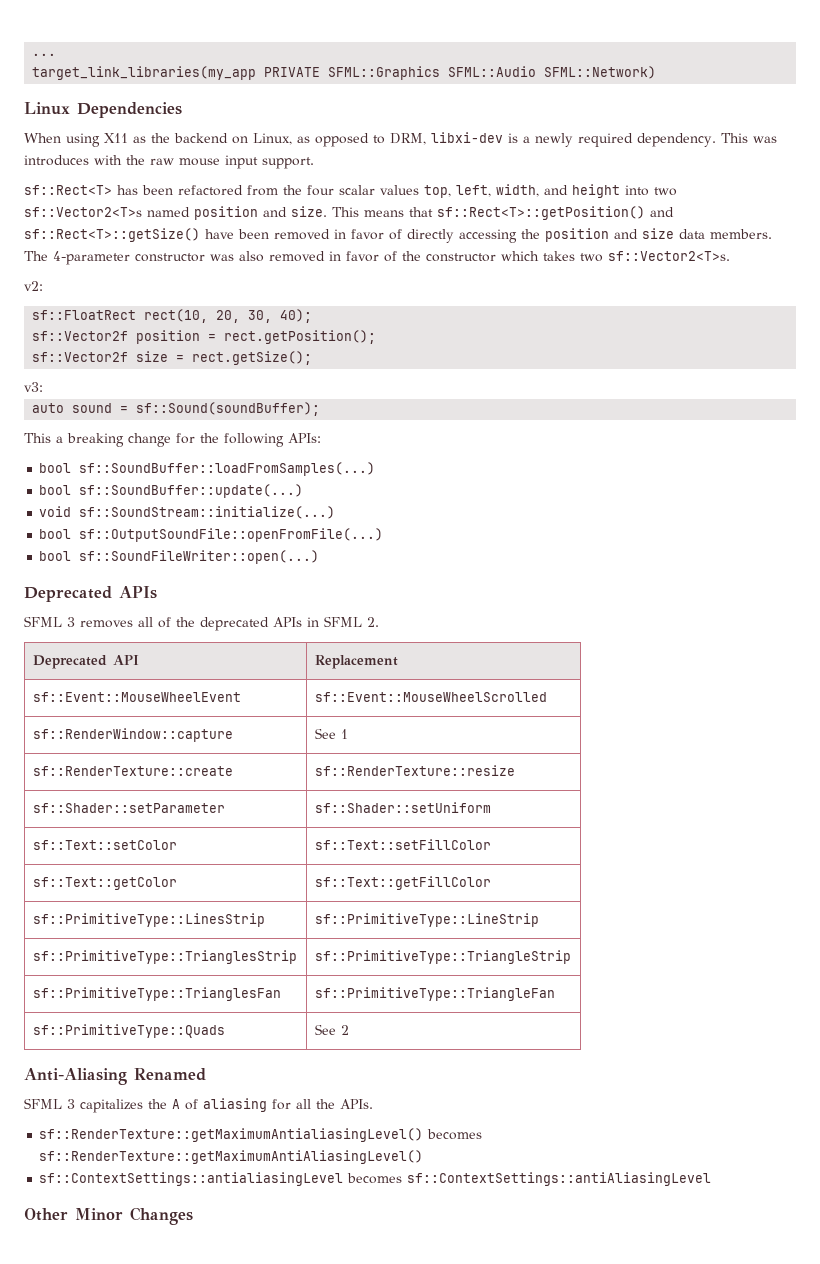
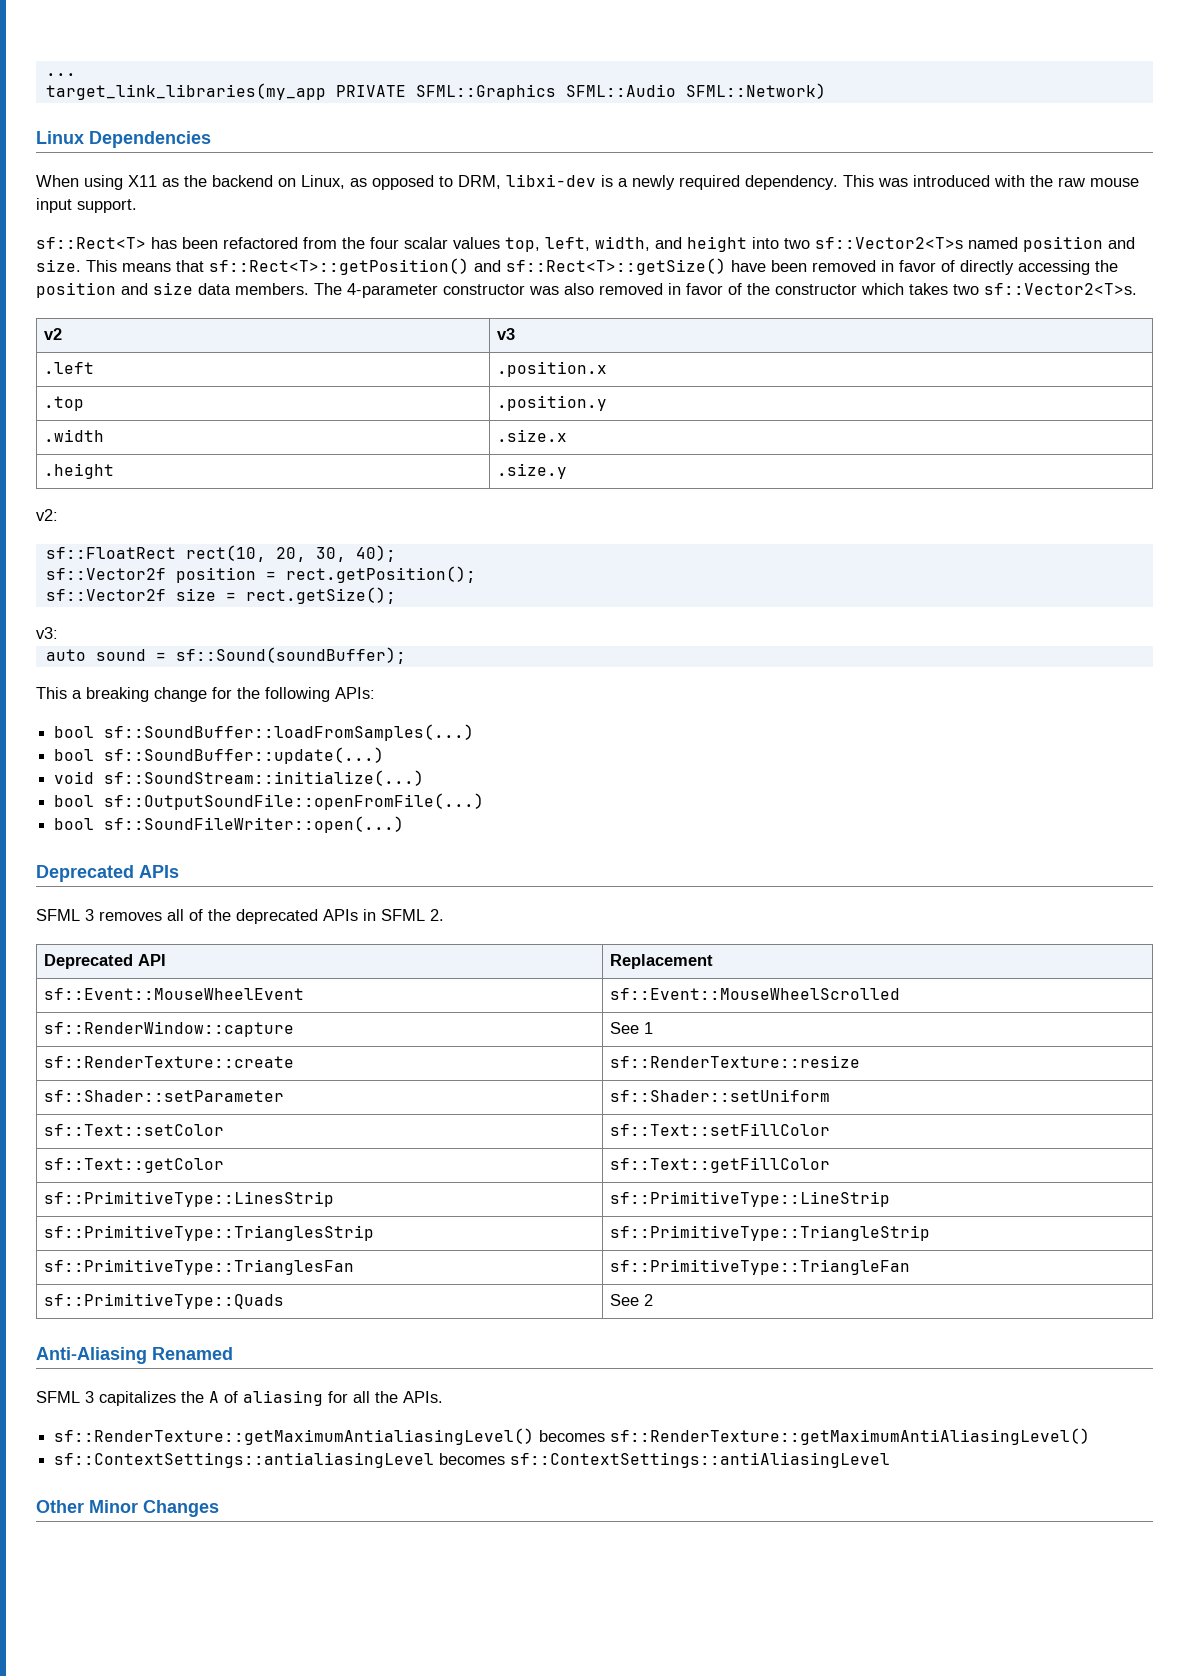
[24,155,89,166] introduces -> [913,175,990,187] introduced
(730, 256) none -> [43,328,62,340] [496,328,515,340] [43,362,94,374] [496,361,607,377] [43,396,84,411] [496,395,607,411] [43,429,104,442] [496,429,567,442] [43,463,114,479] [496,463,567,479] // v2 | v3 // .left | .position.x // .top | .position.y // .width | .size.x // .height | .size.y

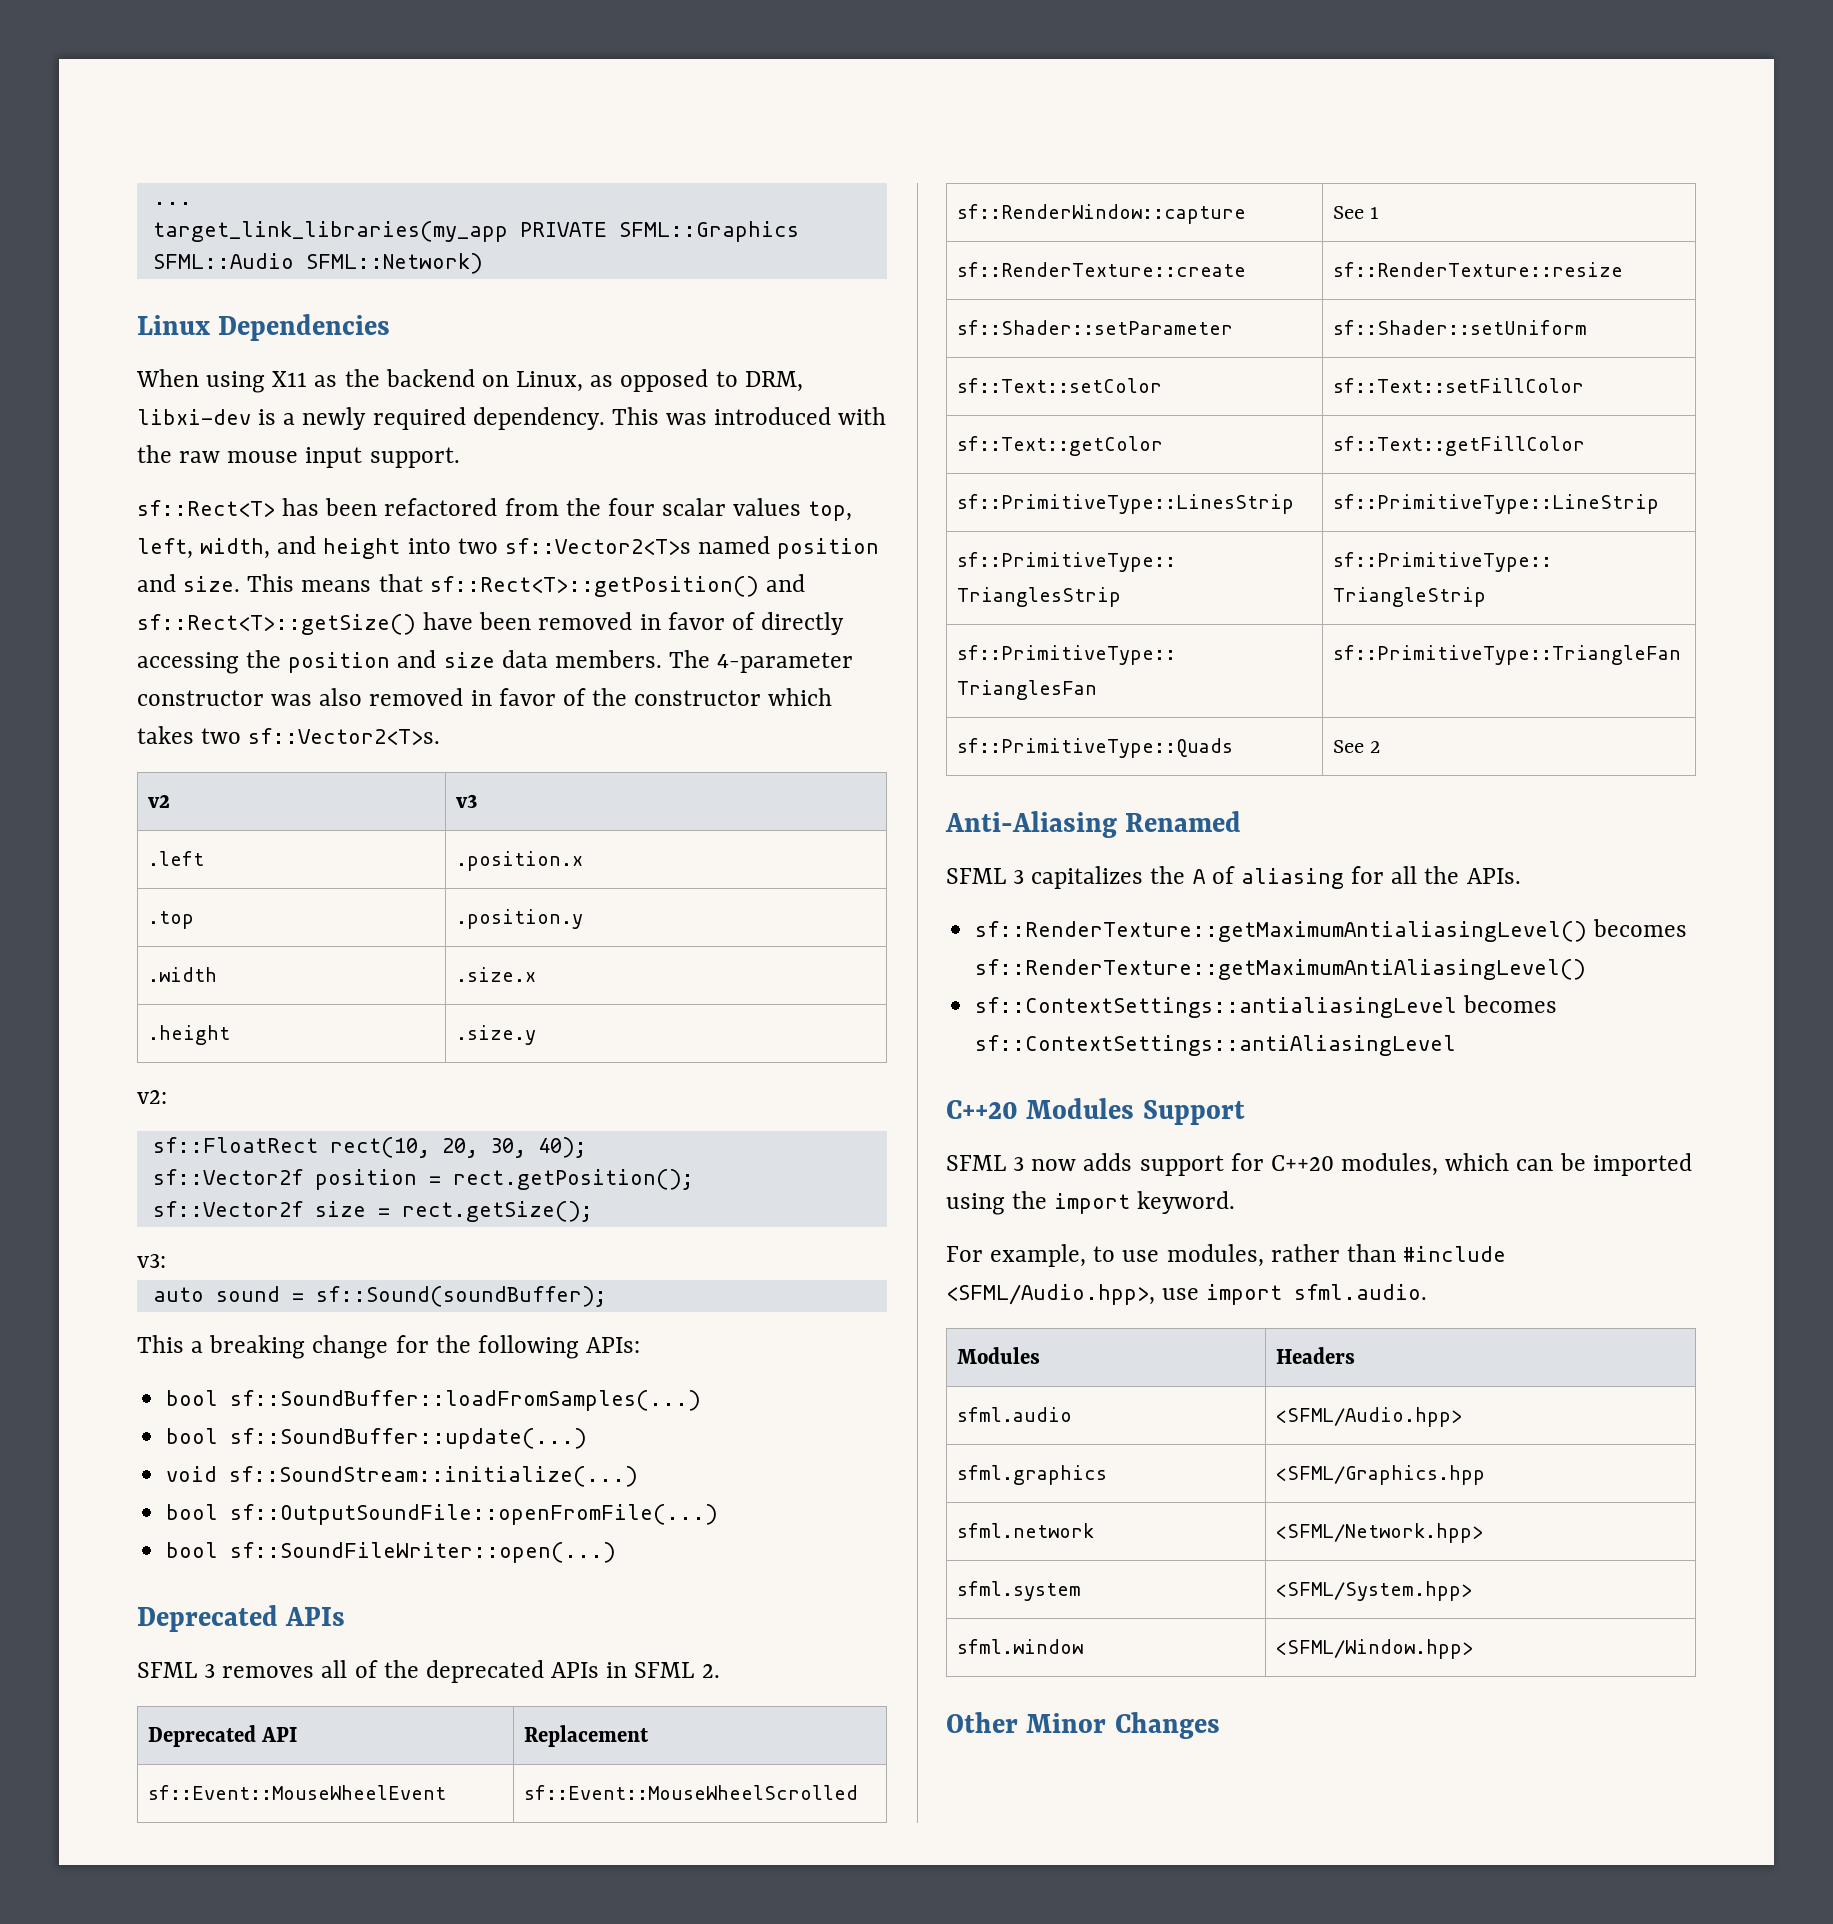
(891, 1460) none -> [946,1098,1245,1125] [946,1153,1692,1176] [946,1191,1236,1215] [946,1244,1507,1267] [946,1284,1428,1305] [956,1347,1040,1364] [1275,1347,1355,1364] [956,1407,1072,1422] [1275,1407,1462,1427] [956,1465,1107,1485] [1275,1465,1485,1485] [956,1523,1094,1538] [1275,1523,1483,1543] [956,1581,1081,1601] [1275,1581,1472,1601] [956,1639,1083,1654] [1275,1639,1473,1659] // C++20 Modules Support // SFML 3 now adds support for C++20 modules, which can be imported using the import keyword. // For example, to use modules, rather than #include <SFML/Audio.hpp>, use import sfml.audio. // Modules | Headers // sfml.audio | <SFML/Audio.hpp> // sfml.graphics | <SFML/Graphics.hpp // sfml.network | <SFML/Network.hpp> // sfml.system | <SFML/System.hpp> // sfml.window | <SFML/Window.hpp>

